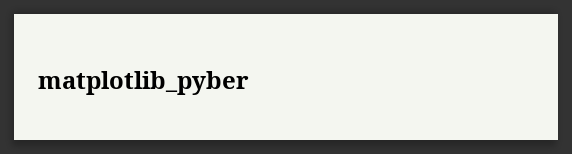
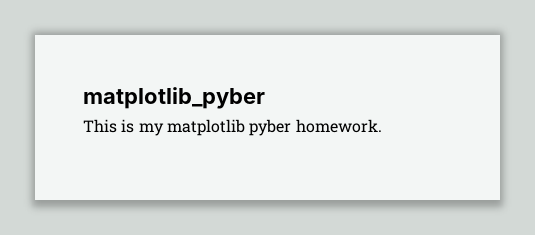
(249, 83) none -> [83,119,382,136] // This is my matplotlib pyber homework.

